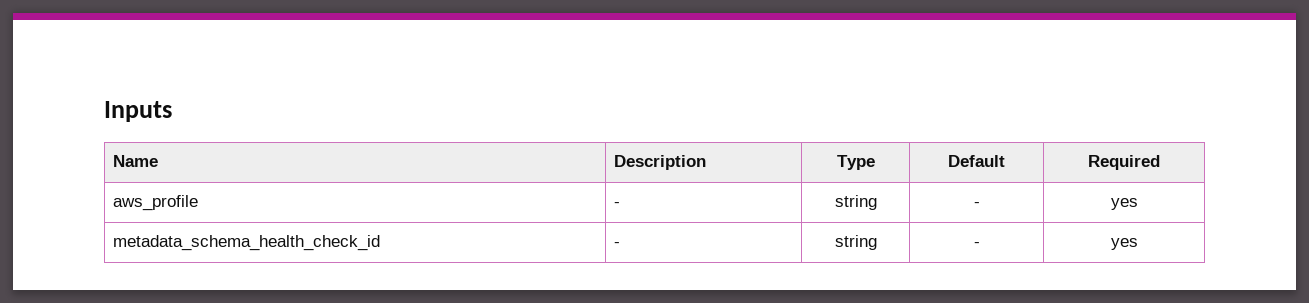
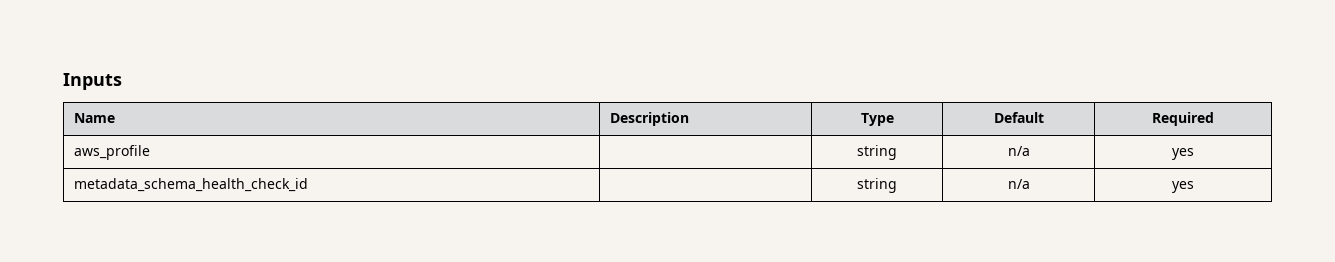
[614,202,621,207] [834,195,877,210] [973,202,980,207] - | string | - -> [857,145,897,160] [1007,146,1030,156] | string | n/a
[614,242,621,247] [834,235,877,250] [973,242,980,247] - | string | - -> [857,178,897,193] [1007,179,1030,189] | string | n/a

